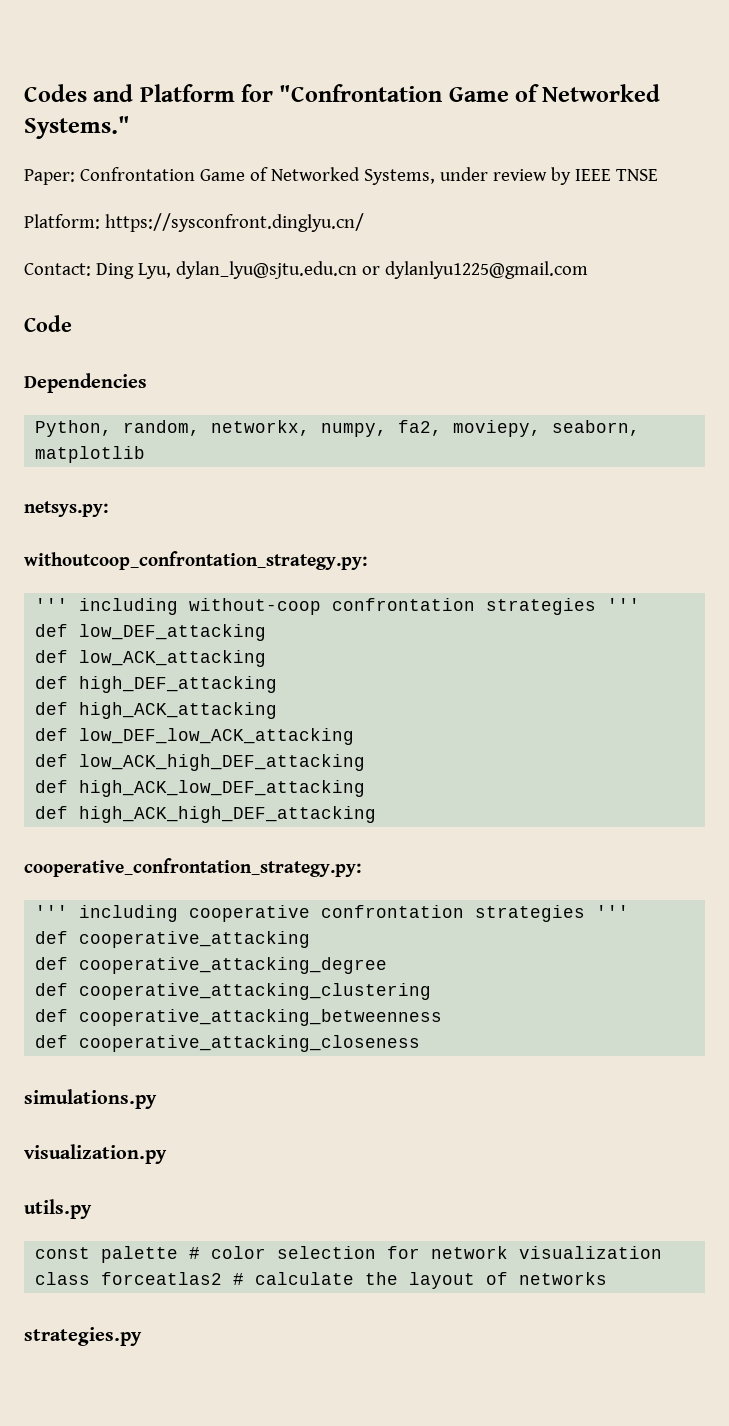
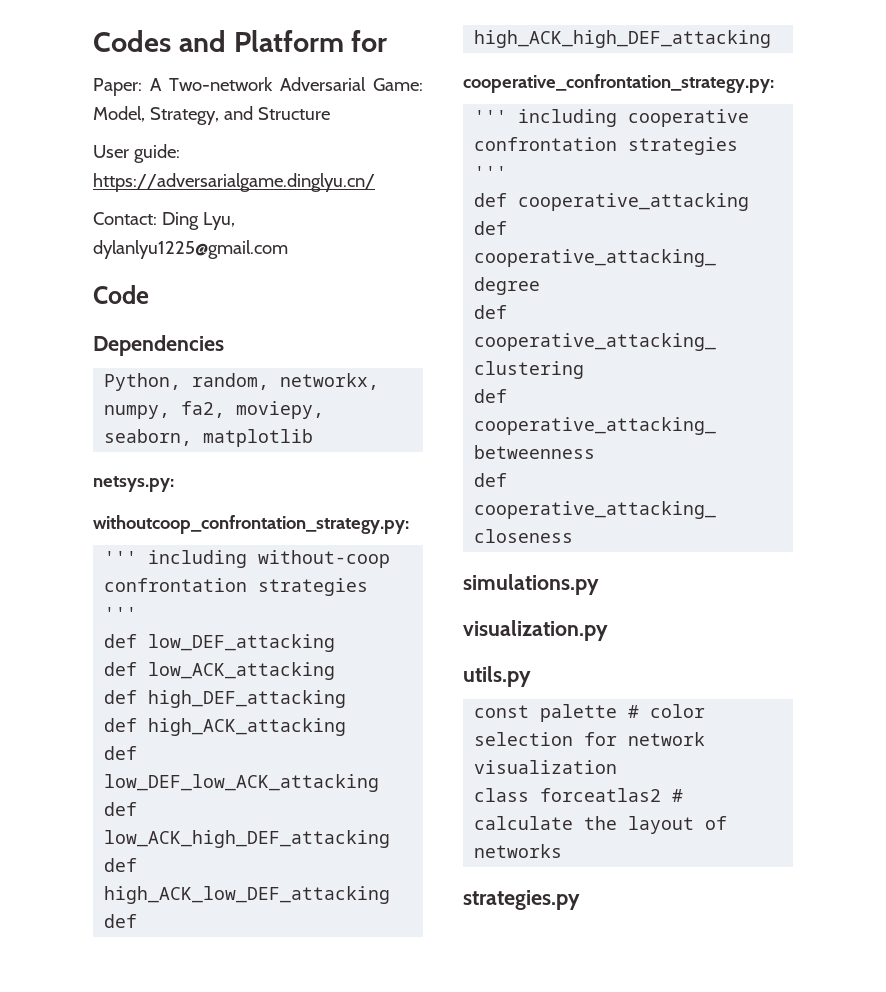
[279,84,661,102] [24,116,130,139] [24,167,658,185] [24,213,364,232] "Confrontation Game of Networked Systems." // Paper: Confrontation Game of Networked Systems, under review by IEEE TNSE // Platform: https://sysconfront.dinglyu.cn/ -> [93,77,423,96] [93,106,330,125] [93,144,180,163] [93,173,375,192] // Paper: A Two-network Adversarial Game: Model, Strategy, and Structure // User guide: https://adversarialgame.dinglyu.cn/
[175,261,380,279] dylan_lyu@sjtu.edu.cn or -> (235, 221) none

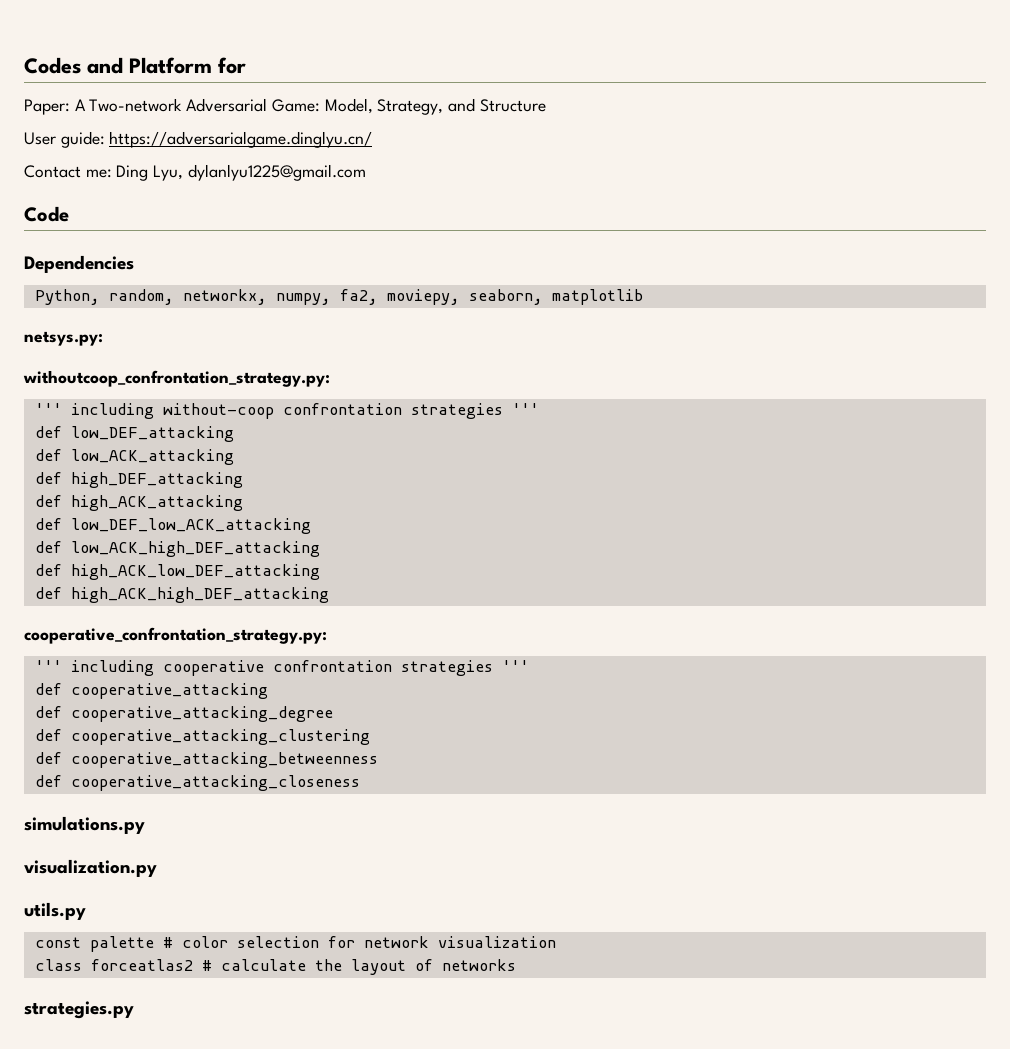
[93,212,157,225] Contact: -> [24,165,112,178] Contact me:

